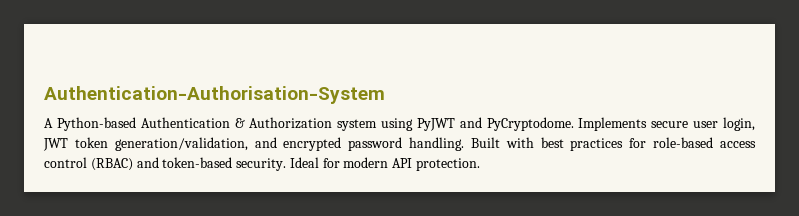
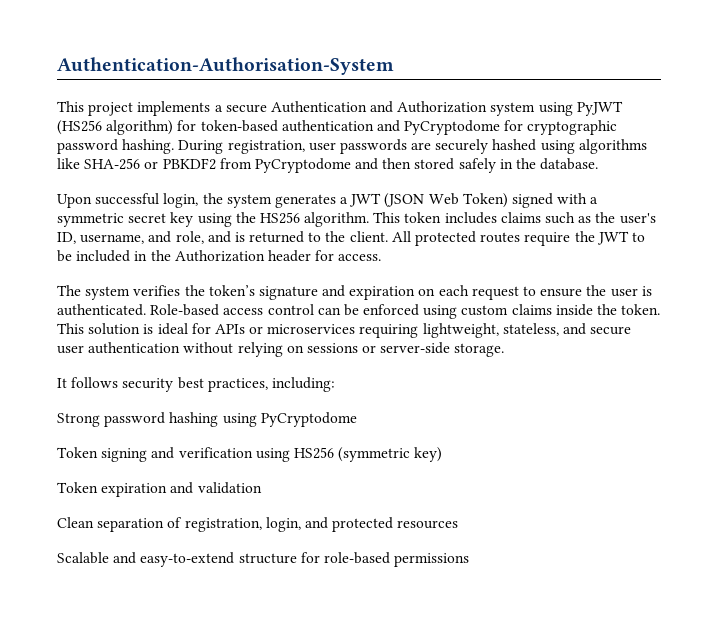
[44,117,755,131] [43,137,756,151] [44,157,481,171] A Python-based Authentication & Authorization system using PyJWT and PyCryptodome. Implements secure user login, JWT token generation/validation, and encrypted password handling. Built with best practices for role-based access control (RBAC) and token-based security. Ideal for modern API protection. -> [57,101,623,116] [57,120,618,135] [57,139,647,154] [57,158,599,173] [57,193,599,208] [57,212,656,227] [57,231,645,246] [57,250,382,262] [57,285,652,300] [57,304,661,319] [57,323,632,338] [57,342,505,357] [57,377,335,392] [57,412,357,427] [57,447,443,462] [57,482,262,497] [57,517,459,532] [57,552,470,567] This project implements a secure Authentication and Authorization system using PyJWT (HS256 algorithm) for token-based authentication and PyCryptodome for cryptographic password hashing. During registration, user passwords are securely hashed using algorithms like SHA-256 or PBKDF2 from PyCryptodome and then stored safely in the database. // Upon successful login, the system generates a JWT (JSON Web Token) signed with a symmetric secret key using the HS256 algorithm. This token includes claims such as the user's ID, username, and role, and is returned to the client. All protected routes require the JWT to be included in the Authorization header for access. // The system verifies the token’s signature and expiration on each request to ensure the user is authenticated. Role-based access control can be enforced using custom claims inside the token. This solution is ideal for APIs or microservices requiring lightweight, stateless, and secure user authentication without relying on sessions or server-side storage. // It follows security best practices, including: // Strong password hashing using PyCryptodome // Token signing and verification using HS256 (symmetric key) // Token expiration and validation // Clean separation of registration, login, and protected resources // Scalable and easy-to-extend structure for role-based permissions

